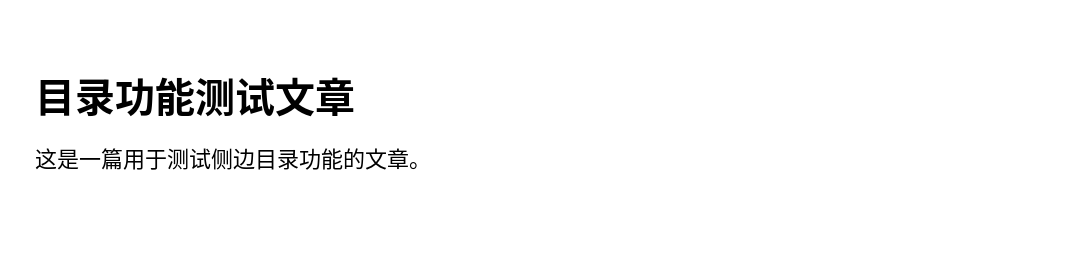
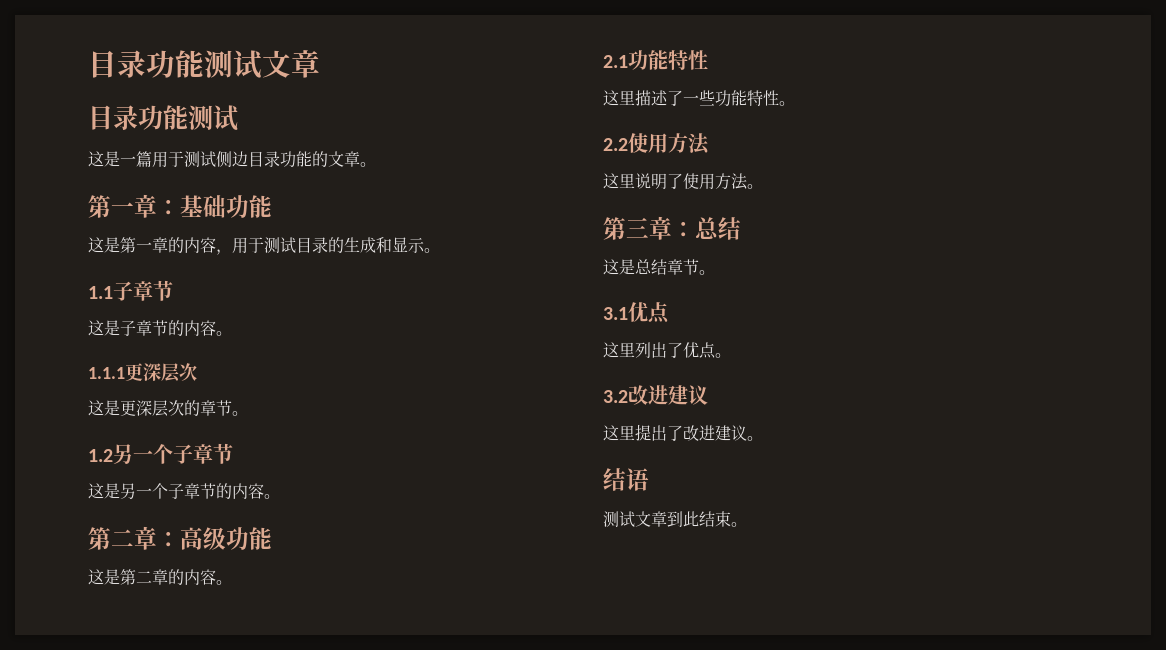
(355, 96) none -> [88,105,238,131] // 目录功能测试
(431, 166) none -> [88,194,272,218] [88,237,440,255] [88,280,173,301] [88,320,232,336] [88,363,197,382] [88,400,248,417] [88,443,233,464] [88,483,280,499] [88,526,272,550] [88,569,232,585] [603,50,708,70] [603,90,795,107] [603,133,710,155] [603,173,763,190] [603,216,741,240] [603,259,715,275] [603,302,670,324] [603,342,731,359] [603,385,708,405] [603,424,763,441] [603,468,649,491] [603,511,747,527] // 第一章：基础功能 // 这是第一章的内容，用于测试目录的生成和显示。 // 1.1子章节 // 这是子章节的内容。 // 1.1.1更深层次 // 这是更深层次的章节。 // 1.2另一个子章节 // 这是另一个子章节的内容。 // 第二章：高级功能 // 这是第二章的内容。 // 2.1功能特性 // 这里描述了一些功能特性。 // 2.2使用方法 // 这里说明了使用方法。 // 第三章：总结 // 这是总结章节。 // 3.1优点 // 这里列出了优点。 // 3.2改进建议 // 这里提出了改进建议。 // 结语 // 测试文章到此结束。

